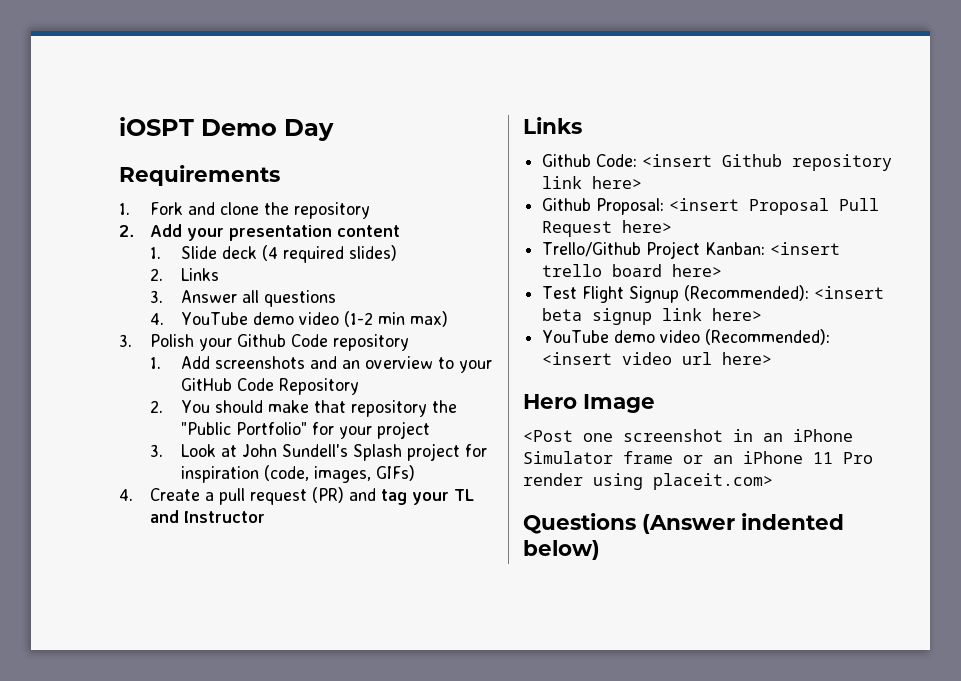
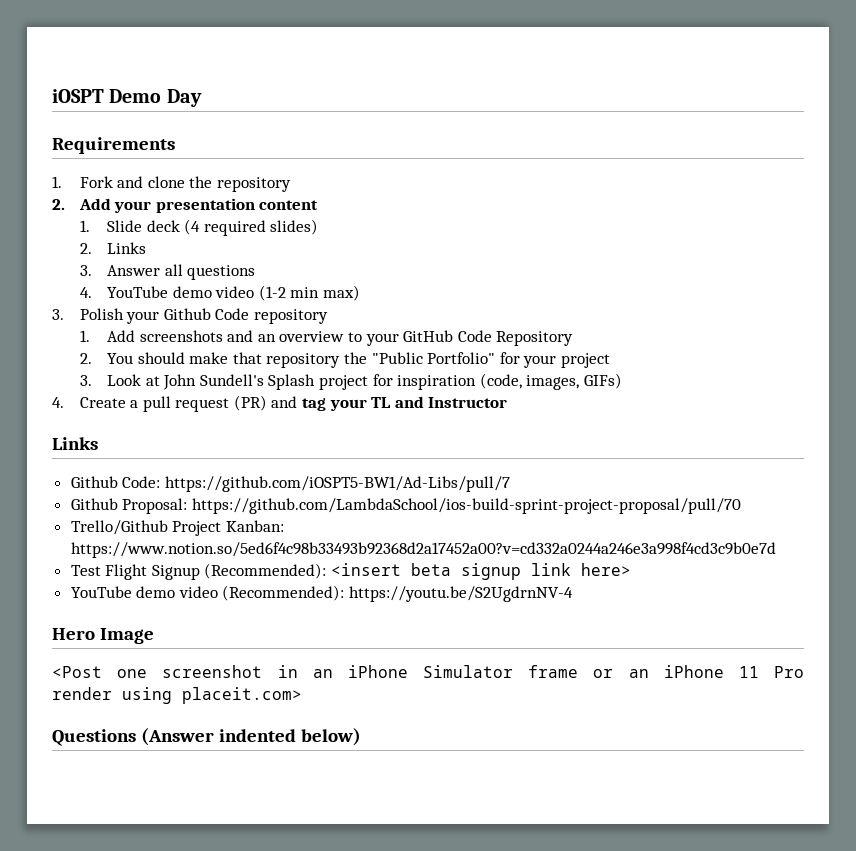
[642,154,893,171] [542,176,643,189] [542,198,880,215] [542,220,673,237] <insert Github repository link here> // Github Proposal: <insert Proposal Pull Request here> -> [164,476,510,492] [70,498,741,514] https://github.com/iOSPT5-BW1/Ad-Libs/pull/7 // Github Proposal: https://github.com/LambdaSchool/ios-build-sprint-project-proposal/pull/70
[770,242,841,255] [542,264,723,277] <insert trello board here> -> [70,542,776,558] https://www.notion.so/5ed6f4c98b33493b92368d2a17452a00?v=cd332a0244a246e3a998f4cd3c9b0e7d
[542,352,773,365] <insert video url here> -> [349,586,574,602] https://youtu.be/S2UgdrnNV-4

